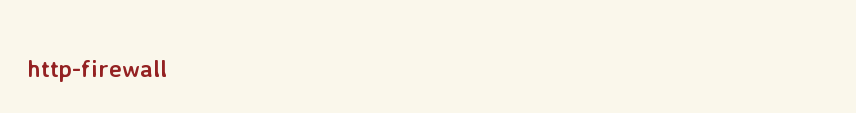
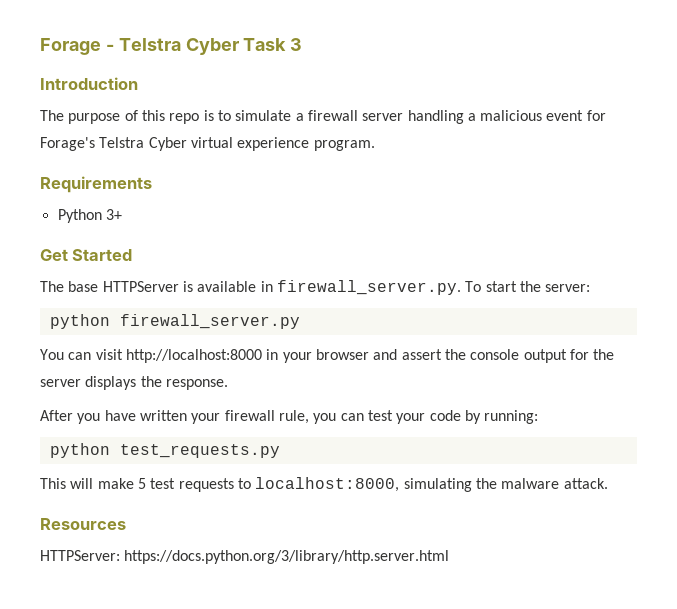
[27,60,167,82] http-firewall -> [40,38,303,55] [40,77,138,90] [40,110,606,124] [40,137,375,151] [40,176,152,193] [57,209,122,223] [40,249,133,261] [40,280,591,295] [49,314,300,329] [40,349,615,363] [40,376,228,390] [40,410,539,424] [49,443,280,458] [40,477,608,492] [40,518,126,530] [40,550,450,564] Forage - Telstra Cyber Task 3 // Introduction // The purpose of this repo is to simulate a firewall server handling a malicious event for Forage's Telstra Cyber virtual experience program. // Requirements // Python 3+ // Get Started // The base HTTPServer is available in firewall_server.py. To start the server: // python firewall_server.py // You can visit http://localhost:8000 in your browser and assert the console output for the server displays the response. // After you have written your firewall rule, you can test your code by running: // python test_requests.py // This will make 5 test requests to localhost:8000, simulating the malware attack. // Resources // HTTPServer: https://docs.python.org/3/library/http.server.html

